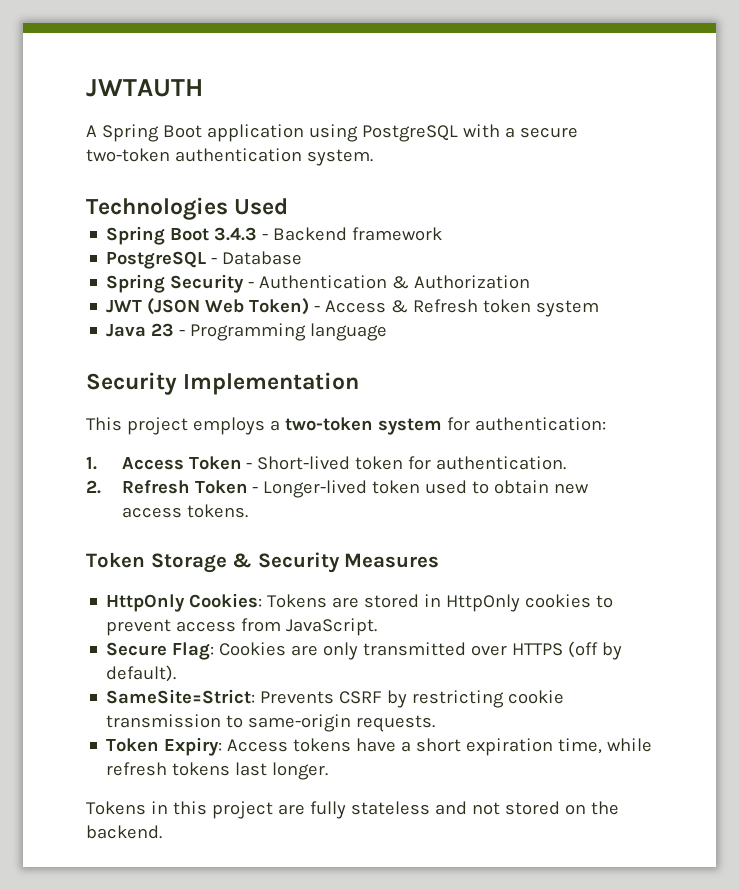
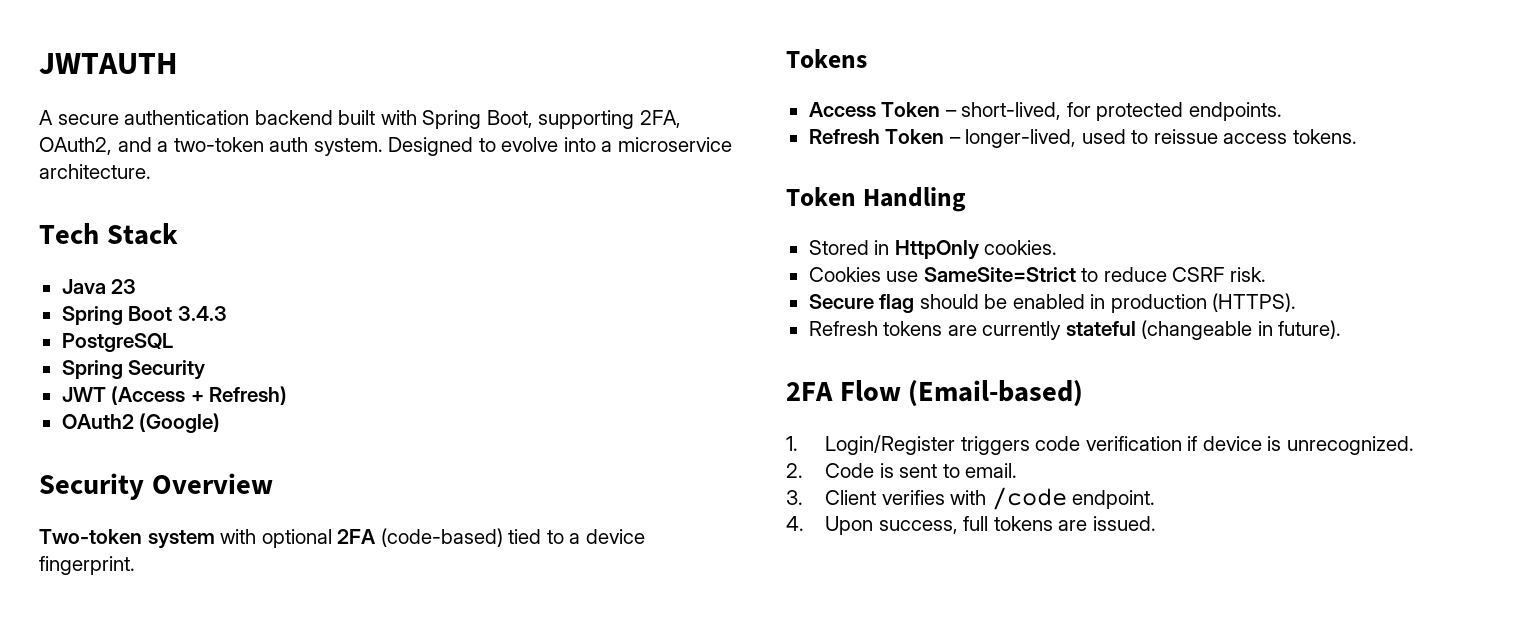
[101,124,578,142] [86,148,373,166] [86,197,289,220] Spring Boot application using PostgreSQL with a secure two-token authentication system. // Technologies Used -> [57,110,681,129] [39,137,732,156] [39,164,151,179] [39,223,178,245] [61,279,137,294] secure authentication backend built with Spring Boot, supporting 2FA, OAuth2, and a two-token auth system. Designed to evolve into a microservice architecture. // Tech Stack // Java 23
[262,227,443,241] [106,251,303,269] - Backend framework // PostgreSQL - Database -> [61,333,173,352] // PostgreSQL
[248,275,531,289] [106,298,600,317] [106,323,388,341] [86,372,360,395] [86,417,606,435] [86,456,567,470] [86,480,590,498] [121,504,248,518] [86,552,440,573] [106,593,614,612] [106,618,378,636] [106,641,623,660] [106,665,177,682] [106,689,565,708] [106,714,436,732] [106,737,653,756] [106,762,329,780] [86,801,619,819] [86,825,162,839] - Authentication & Authorization // JWT (JSON Web Token) - Access & Refresh token system // Java 23 - Programming language // Security Implementation // This project employs a two-token system for authentication: // 1. Access Token - Short-lived token for authentication. // 2. Refresh Token - Longer-lived token used to obtain new access tokens. // Token Storage & Security Measures // HttpOnly Cookies: Tokens are stored in HttpOnly cookies to prevent access from JavaScript. // Secure Flag: Cookies are only transmitted over HTTPS (off by default). // SameSite=Strict: Prevents CSRF by restricting cookie transmission to same-origin requests. // Token Expiry: Access tokens have a short expiration time, while refresh tokens last longer. // Tokens in this project are fully stateless and not stored on the backend. -> [61,386,288,405] [61,413,221,433] [39,473,273,500] [39,528,645,549] [39,556,135,575] [786,49,867,68] [808,102,1282,121] [808,129,1357,148] [786,187,966,212] [808,240,1058,260] [808,267,1266,282] [808,293,1297,313] [808,320,1342,340] [786,380,1084,407] [786,435,1414,455] [786,463,1018,478] [786,487,1156,510] [786,516,1156,535] // JWT (Access + Refresh) // OAuth2 (Google) // Security Overview // Two-token system with optional 2FA (code-based) tied to a device fingerprint. // Tokens // Access Token – short-lived, for protected endpoints. // Refresh Token – longer-lived, used to reissue access tokens. // Token Handling // Stored in HttpOnly cookies. // Cookies use SameSite=Strict to reduce CSRF risk. // Secure flag should be enabled in production (HTTPS). // Refresh tokens are currently stateful (changeable in future). // 2FA Flow (Email-based) // 1. Login/Register triggers code verification if device is unrecognized. // 2. Code is sent to email. // 3. Client verifies with /code endpoint. // 4. Upon success, full tokens are issued.

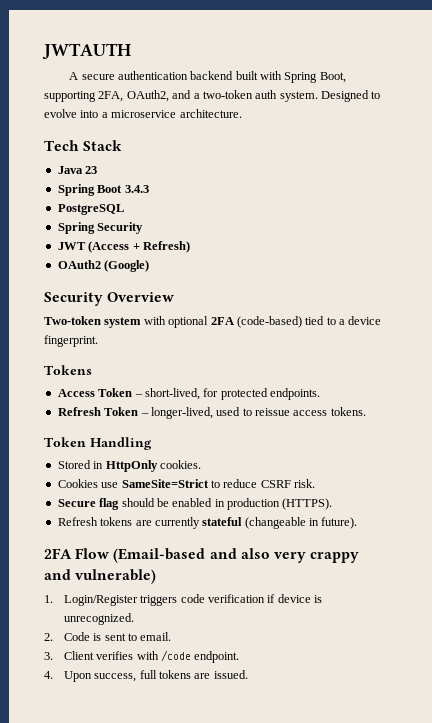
[908,380,1084,407] (Email-based) -> [113,548,360,563] [44,569,157,584] (Email-based and also very crappy and vulnerable)

